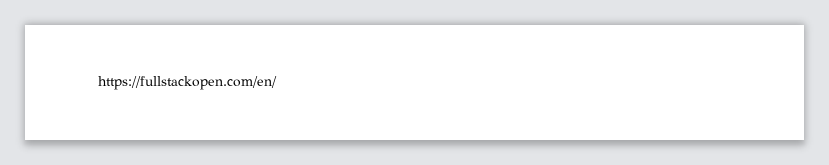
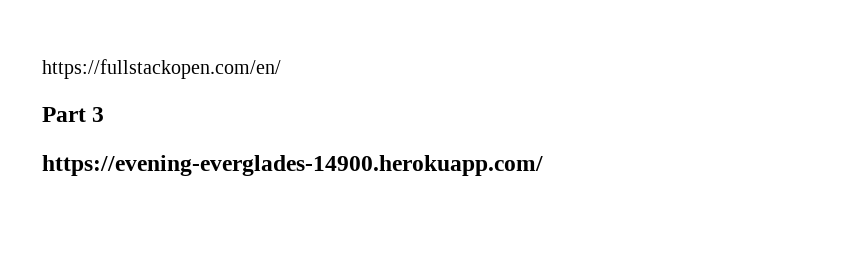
(277, 83) none -> [42,107,105,122] [42,155,543,176] // Part 3 // https://evening-everglades-14900.herokuapp.com/

